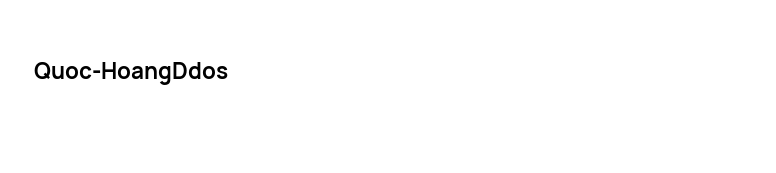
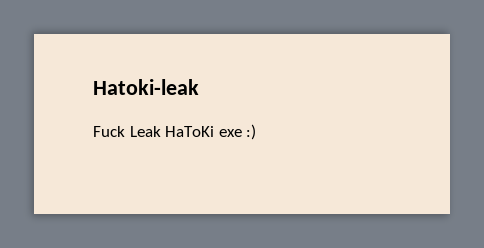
[34,62,228,85] Quoc-HoangDdos -> [93,79,199,95] [93,124,257,140] Hatoki-leak // Fuck Leak HaToKi exe :)

